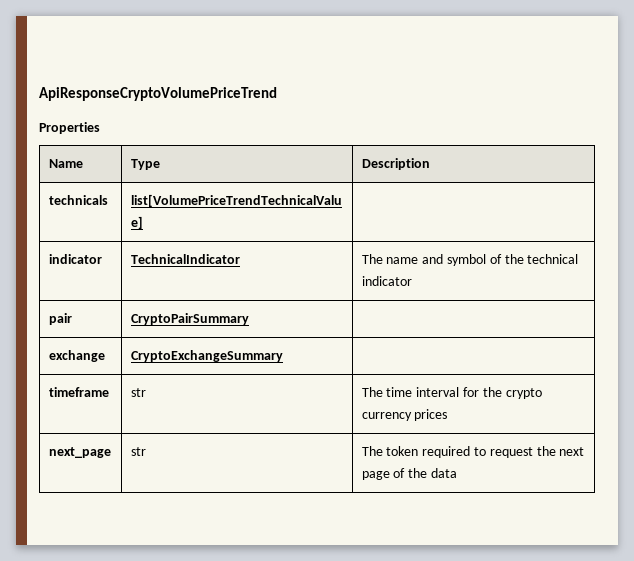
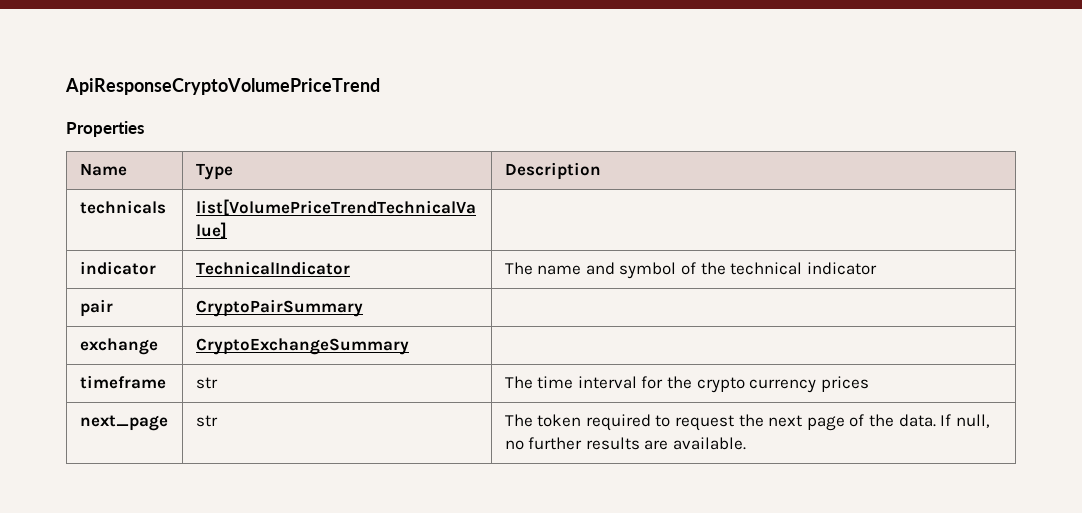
[430,468,457,478] data -> [898,414,990,428] [504,437,747,450] data. If null, no further results are available.

